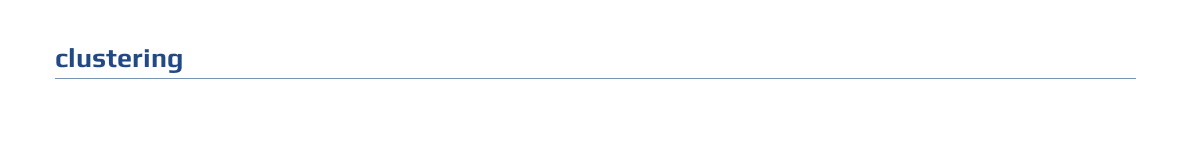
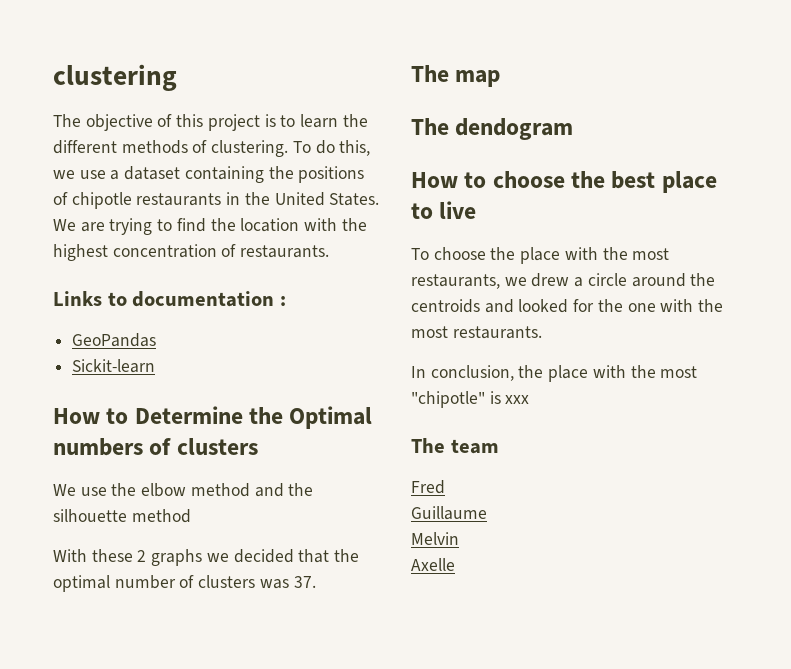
(183, 60) none -> [53,114,368,131] [53,140,371,157] [53,166,365,183] [53,192,380,209] [53,218,367,235] [53,244,330,261] [53,291,286,307] [72,333,157,347] [72,359,156,373] [53,406,373,429] [53,438,258,456] [53,483,314,497] [53,509,191,523] [53,549,360,566] [53,575,316,592] [411,65,501,87] [411,118,574,140] [411,171,717,193] [411,201,477,219] [411,247,670,264] [411,273,716,289] [411,299,724,313] [411,326,542,339] [411,365,698,382] [411,391,530,408] [411,438,499,454] [411,480,445,494] [411,506,487,520] [411,532,459,545] [411,558,455,571] // The objective of this project is to learn the different methods of clustering. To do this, we use a dataset containing the positions of chipotle restaurants in the United States. We are trying to find the location with the highest concentration of restaurants. // Links to documentation : // GeoPandas // Sickit-learn // How to Determine the Optimal numbers of clusters // We use the elbow method and the silhouette method // With these 2 graphs we decided that the optimal number of clusters was 37. // The map // The dendogram // How to choose the best place to live // To choose the place with the most restaurants, we drew a circle around the centroids and looked for the one with the most restaurants. // In conclusion, the place with the most "chipotle" is xxx // The team // Fred // Guillaume // Melvin // Axelle

